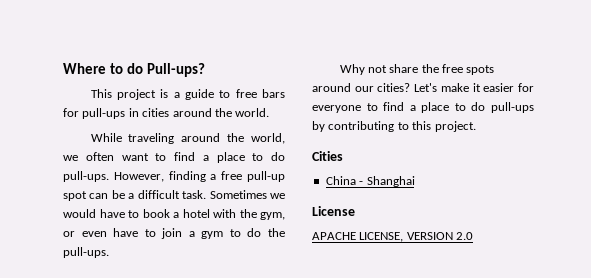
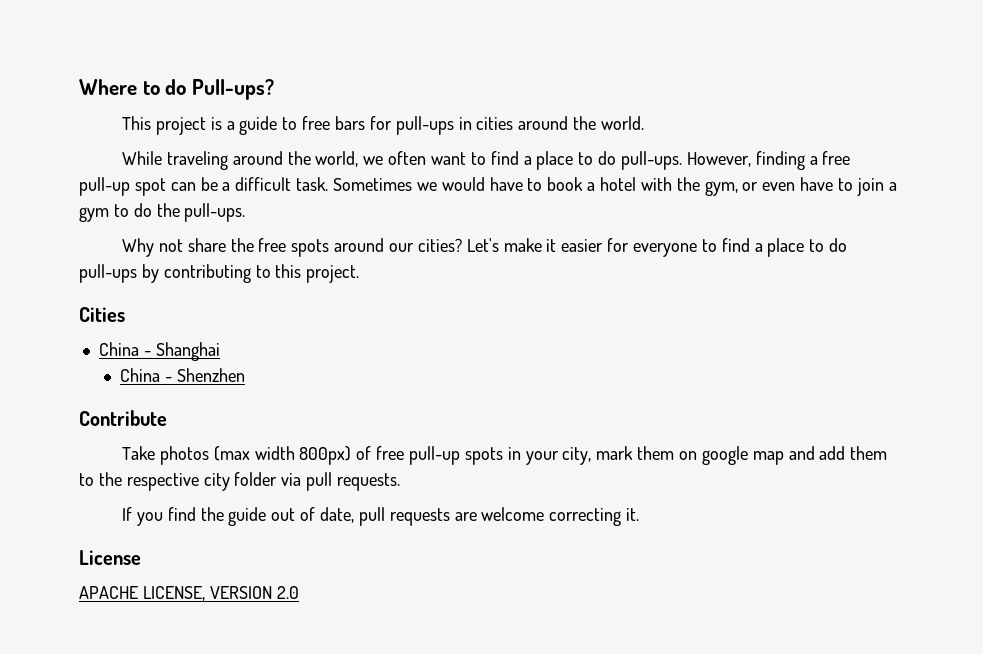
(415, 181) none -> [120,368,245,382] [79,410,167,426] [121,446,888,465] [79,472,401,491] [121,507,640,526] // China - Shenzhen // Contribute // Take photos (max width 800px) of free pull-up spots in your city, mark them on google map and add them to the respective city folder via pull requests. // If you find the guide out of date, pull requests are welcome correcting it.

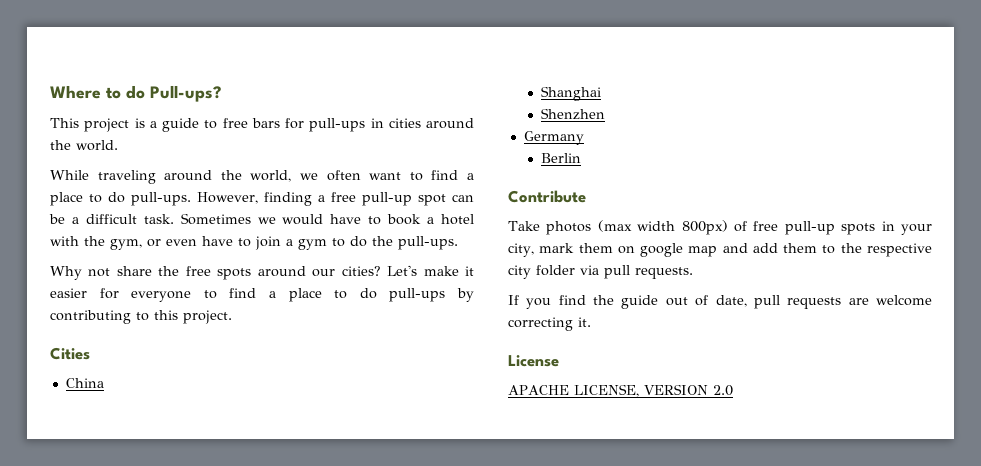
[143,351,151,356] - -> (104, 383) //
[120,368,173,382] China - -> (602, 93) none
(245, 375) none -> [523,131,584,145] [541,153,582,163] // Germany // Berlin

